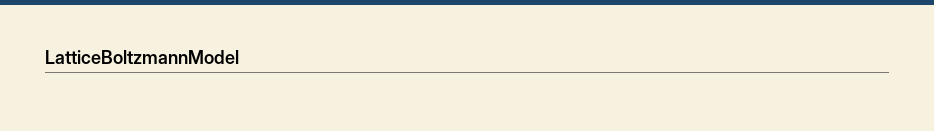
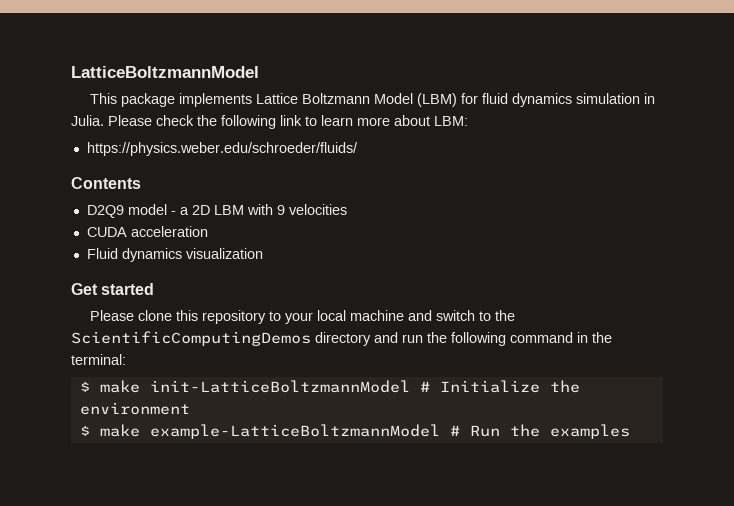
(239, 57) none -> [90,93,656,107] [71,115,468,129] [86,142,358,156] [71,177,141,189] [86,204,347,218] [86,226,208,237] [86,248,263,262] [71,283,155,295] [90,310,516,324] [71,331,612,346] [71,354,126,365] [79,380,580,393] [79,402,190,415] [79,424,630,439] // This package implements Lattice Boltzmann Model (LBM) for fluid dynamics simulation in Julia. Please check the following link to learn more about LBM: // https://physics.weber.edu/schroeder/fluids/ // Contents // D2Q9 model - a 2D LBM with 9 velocities // CUDA acceleration // Fluid dynamics visualization // Get started // Please clone this repository to your local machine and switch to the ScientificComputingDemos directory and run the following command in the terminal: // $ make init-LatticeBoltzmannModel # Initialize the environment // $ make example-LatticeBoltzmannModel # Run the examples

